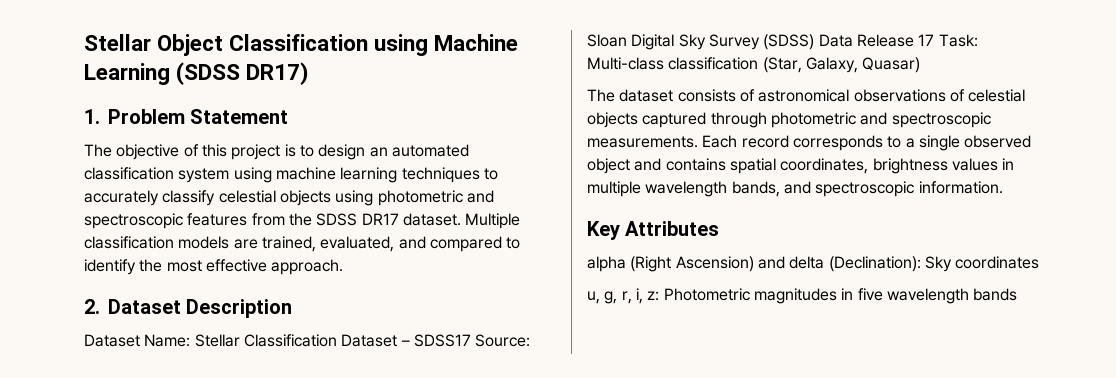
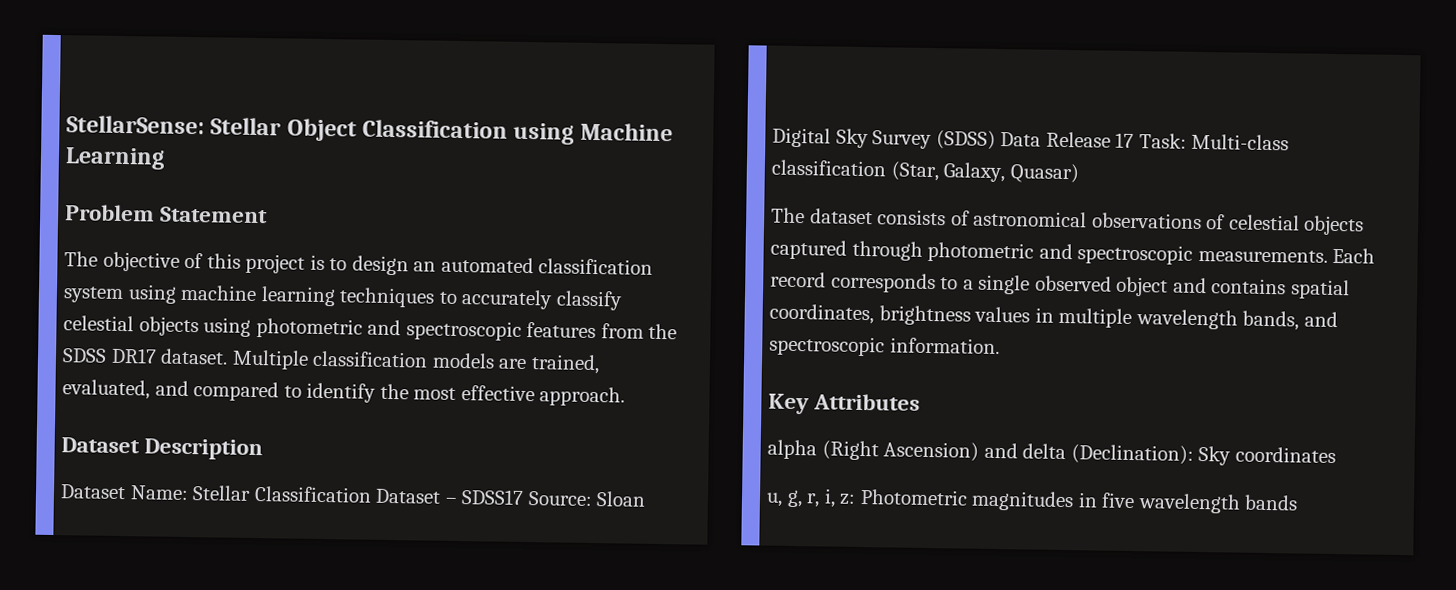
(84, 42) none -> [66,115,205,135] StellarSense:
[176,62,309,85] [84,109,100,124] (SDSS DR17) // 1. -> (165, 158) //
[84,299,100,314] 2. -> (626, 396) none

